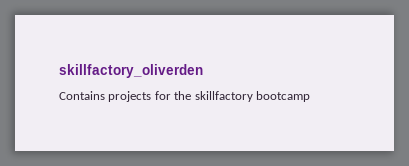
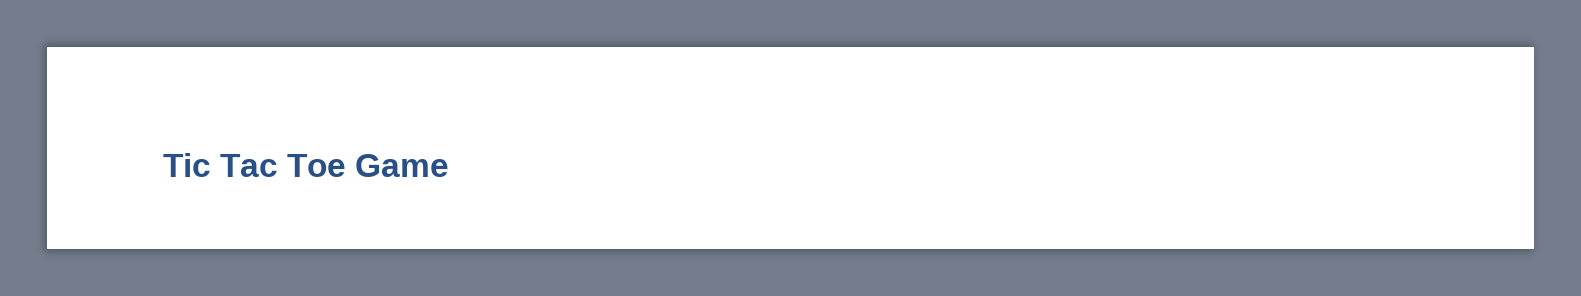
[59,64,203,78] [59,91,310,102] skillfactory_oliverden // Contains projects for the skillfactory bootcamp -> [163,153,450,177] Tic Tac Toe Game

